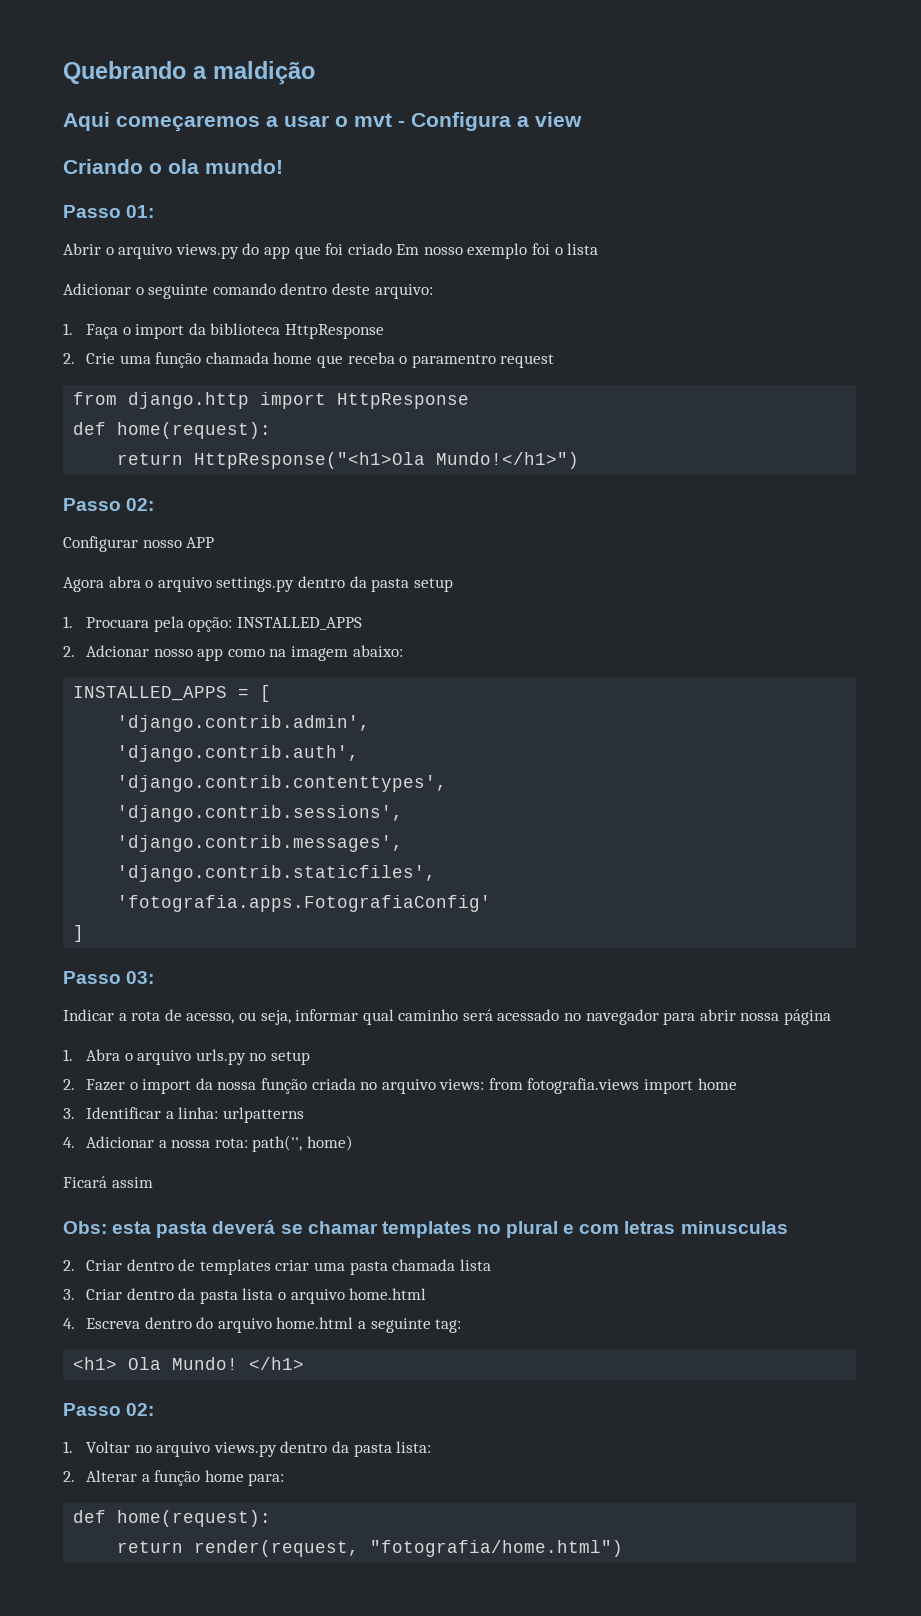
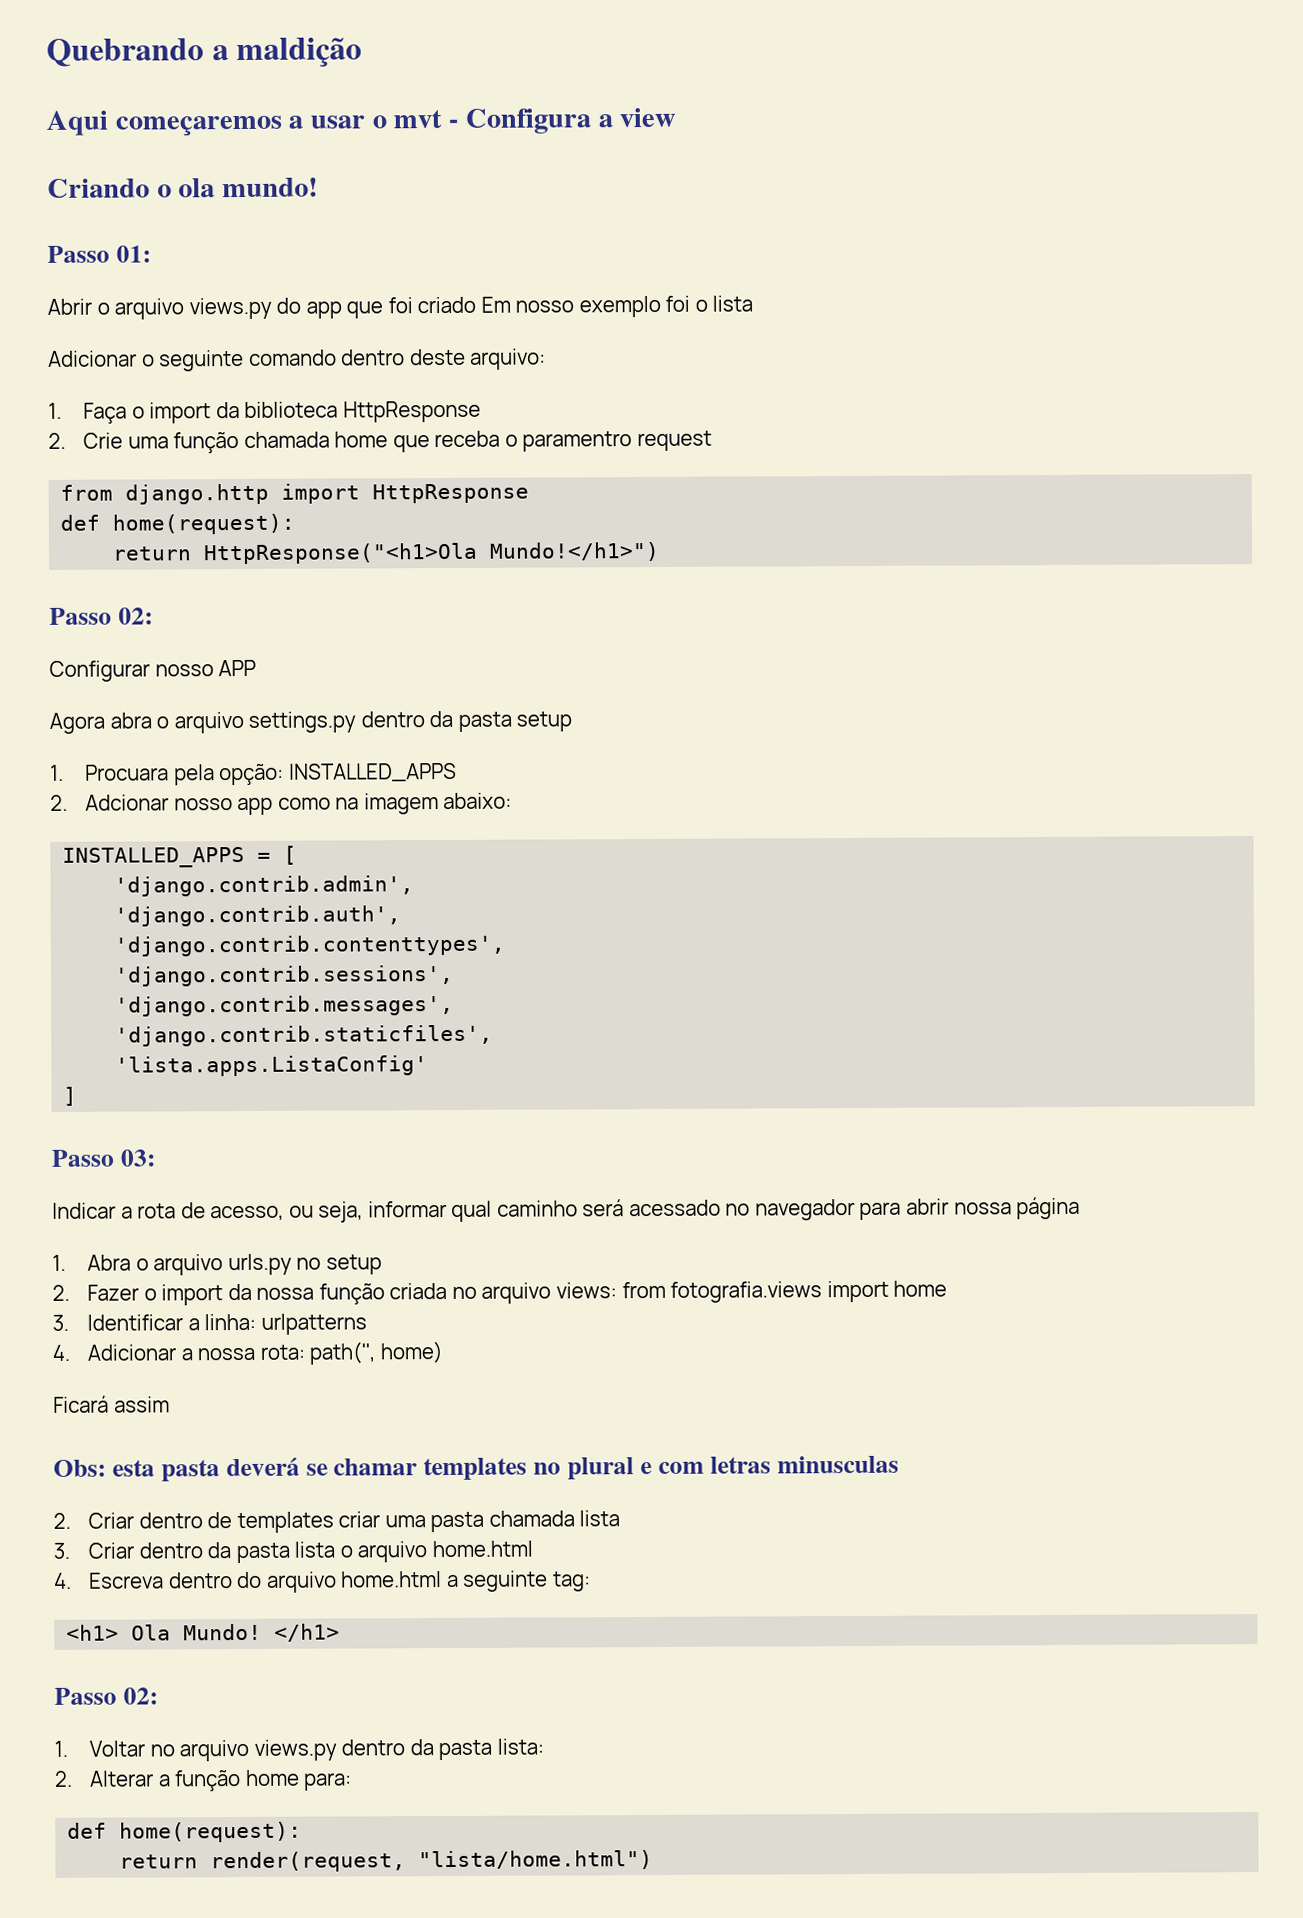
[117,895,492,912] 'fotografia.apps.FotografiaConfig' -> [115,1055,429,1077] 'lista.apps.ListaConfig'
[370,1540,624,1557] "fotografia/home.html") -> [418,1850,654,1871] "lista/home.html")

